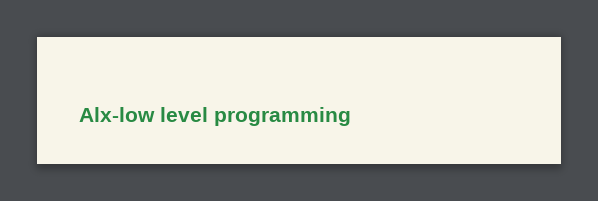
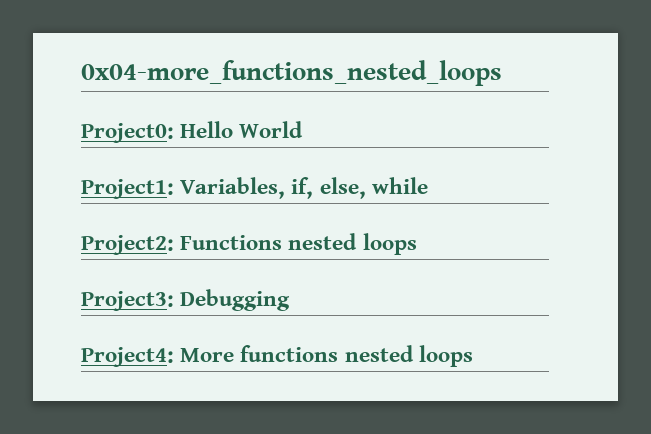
[79,107,351,126] Alx-low level programming -> [81,60,502,86] [81,121,304,143] [81,177,428,199] [81,233,417,255] [81,289,291,311] [81,345,473,367] 0x04-more_functions_nested_loops // Project0: Hello World // Project1: Variables, if, else, while // Project2: Functions nested loops // Project3: Debugging // Project4: More functions nested loops

